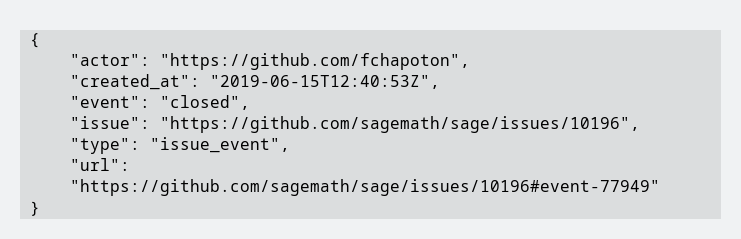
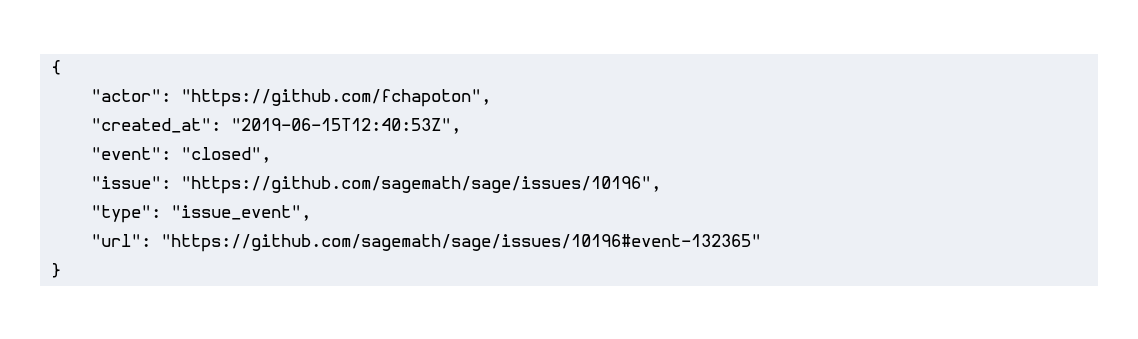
[69,179,660,196] "https://github.com/sagemath/sage/issues/10196#event-77949" -> [161,234,762,252] "https://github.com/sagemath/sage/issues/10196#event-132365"

